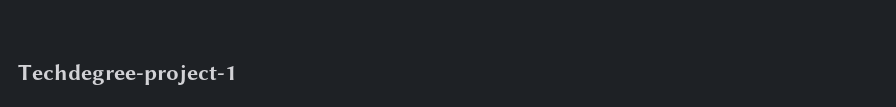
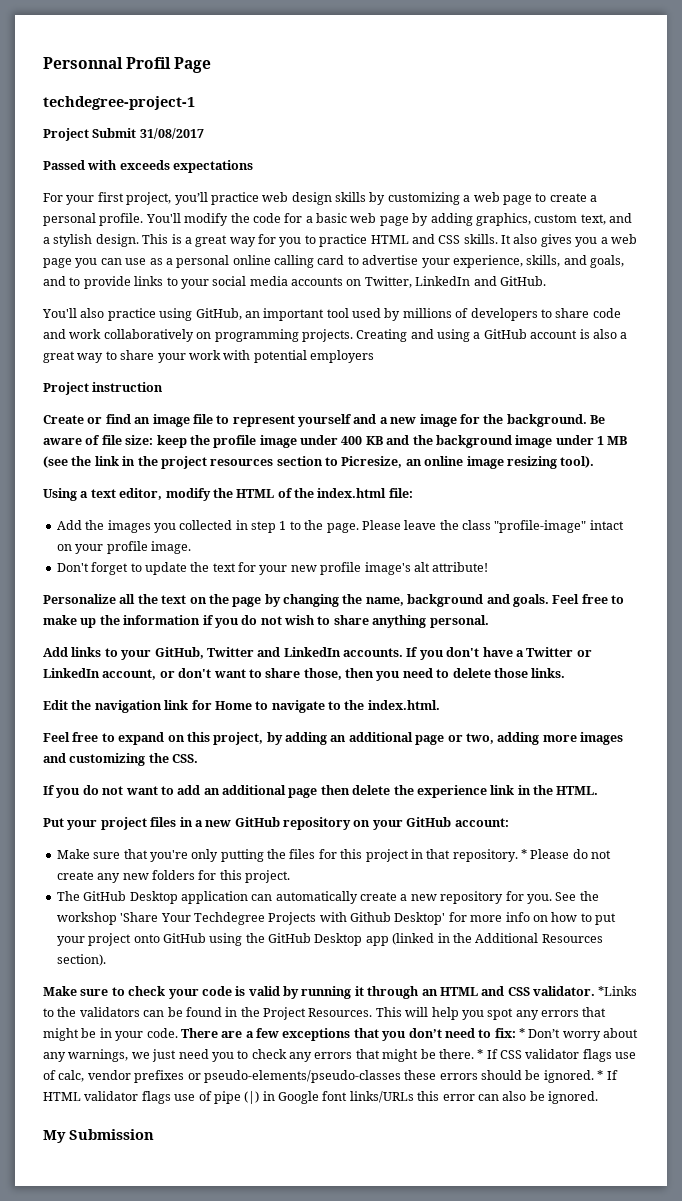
[18,64,237,85] Techdegree-project-1 -> [43,57,212,73] [43,96,195,110] [43,128,204,141] [43,160,254,173] [43,192,597,205] [43,213,632,226] [43,234,637,247] [43,255,624,268] [43,276,546,289] [42,308,621,321] [43,329,628,342] [43,350,374,363] [43,382,164,395] [43,414,605,427] [43,435,628,448] [43,456,595,469] [43,488,413,501] [56,520,624,533] [56,541,191,554] [56,562,489,575] [43,594,624,607] [43,615,489,628] [43,647,592,660] [43,668,566,681] [43,700,440,713] [43,732,623,745] [43,753,199,766] [43,785,599,798] [43,817,509,830] [56,849,612,862] [56,870,290,883] [56,891,599,904] [56,912,616,925] [56,933,603,946] [56,954,106,966] [43,986,638,999] [43,1007,607,1020] [43,1028,639,1041] [43,1049,637,1062] [43,1070,618,1083] [43,1091,598,1104] [43,1129,154,1143] Personnal Profil Page // techdegree-project-1 // Project Submit 31/08/2017 // Passed with exceeds expectations // For your first project, you’ll practice web design skills by customizing a web page to create a personal profile. You'll modify the code for a basic web page by adding graphics, custom text, and a stylish design. This is a great way for you to practice HTML and CSS skills. It also gives you a web page you can use as a personal online calling card to advertise your experience, skills, and goals, and to provide links to your social media accounts on Twitter, LinkedIn and GitHub. // You'll also practice using GitHub, an important tool used by millions of developers to share code and work collaboratively on programming projects. Creating and using a GitHub account is also a great way to share your work with potential employers // Project instruction // Create or find an image file to represent yourself and a new image for the background. Be aware of file size: keep the profile image under 400 KB and the background image under 1 MB (see the link in the project resources section to Picresize, an online image resizing tool). // Using a text editor, modify the HTML of the index.html file: // Add the images you collected in step 1 to the page. Please leave the class "profile-image" intact on your profile image. // Don't forget to update the text for your new profile image's alt attribute! // Personalize all the text on the page by changing the name, background and goals. Feel free to make up the information if you do not wish to share anything personal. // Add links to your GitHub, Twitter and LinkedIn accounts. If you don't have a Twitter or LinkedIn account, or don't want to share those, then you need to delete those links. // Edit the navigation link for Home to navigate to the index.html. // Feel free to expand on this project, by adding an additional page or two, adding more images and customizing the CSS. // If you do not want to add an additional page then delete the experience link in the HTML. // Put your project files in a new GitHub repository on your GitHub account: // Make sure that you're only putting the files for this project in that repository. * Please do not create any new folders for this project. // The GitHub Desktop application can automatically create a new repository for you. See the workshop 'Share Your Techdegree Projects with Github Desktop' for more info on how to put your project onto GitHub using the GitHub Desktop app (linked in the Additional Resources section). // Make sure to check your code is valid by running it through an HTML and CSS validator. *Links to the validators can be found in the Project Resources. This will help you spot any errors that might be in your code. There are a few exceptions that you don’t need to fix: * Don’t worry about any warnings, we just need you to check any errors that might be there. * If CSS validator flags use of calc, vendor prefixes or pseudo-elements/pseudo-classes these errors should be ignored. * If HTML validator flags use of pipe (|) in Google font links/URLs this error can also be ignored. // My Submission

